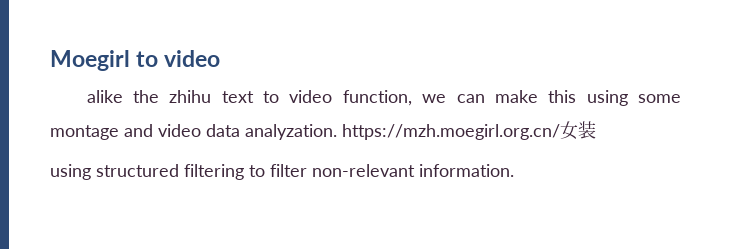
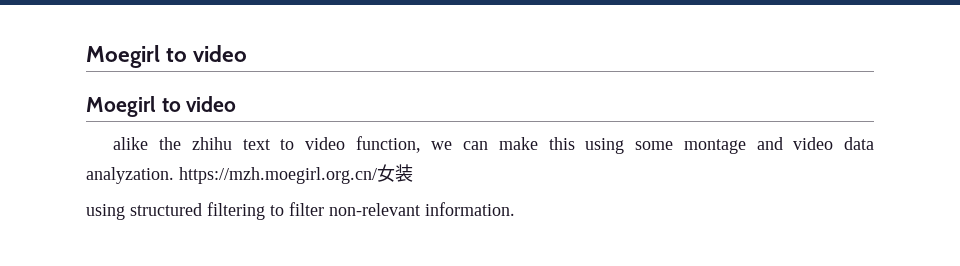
[50,50,221,71] Moegirl to video -> [86,45,248,68] [86,96,237,117] Moegirl to video // Moegirl to video

